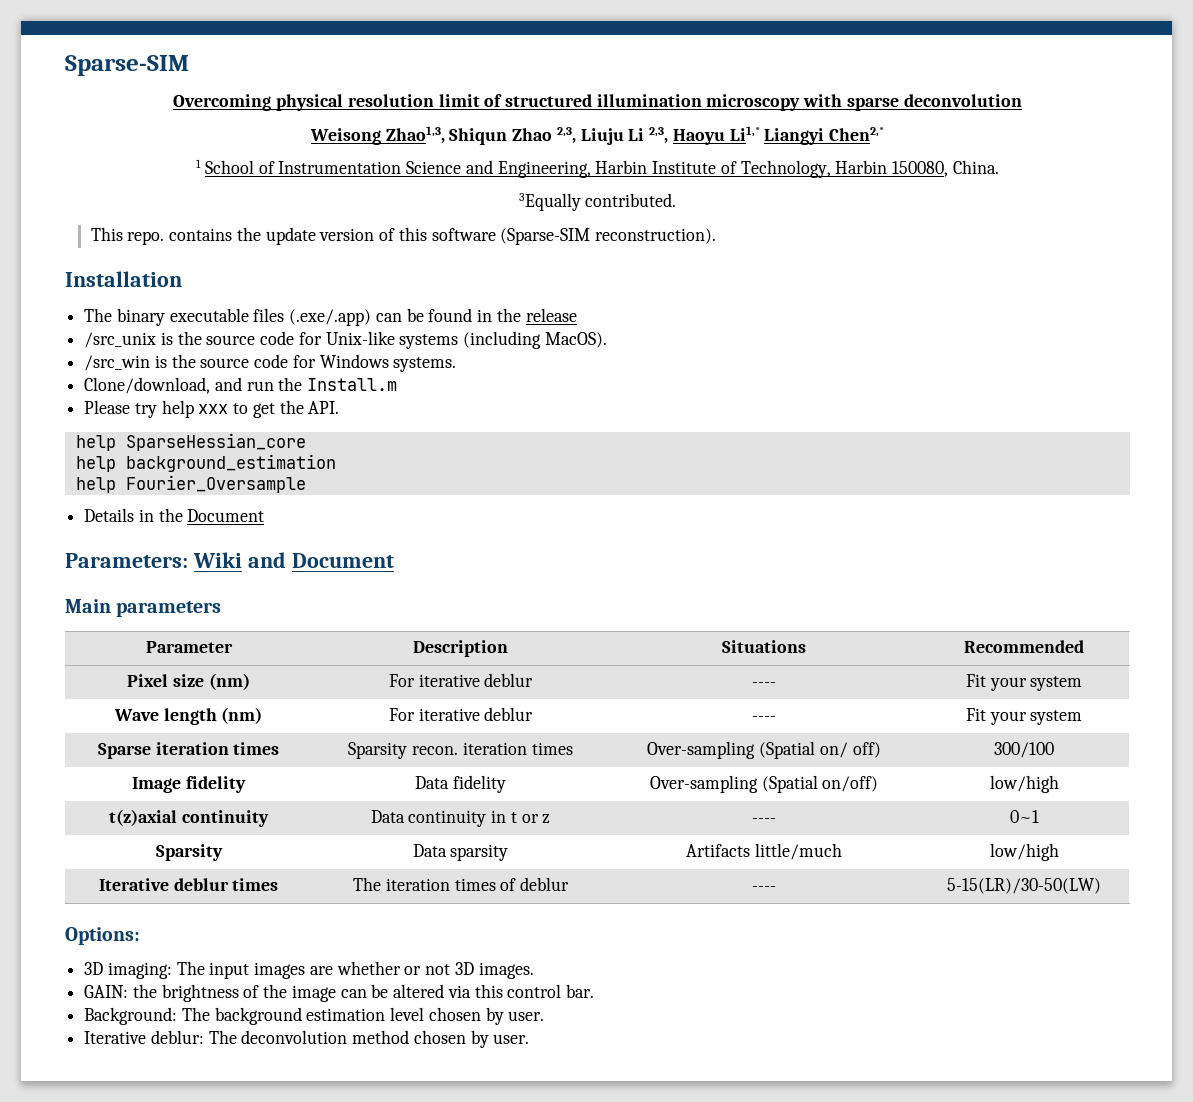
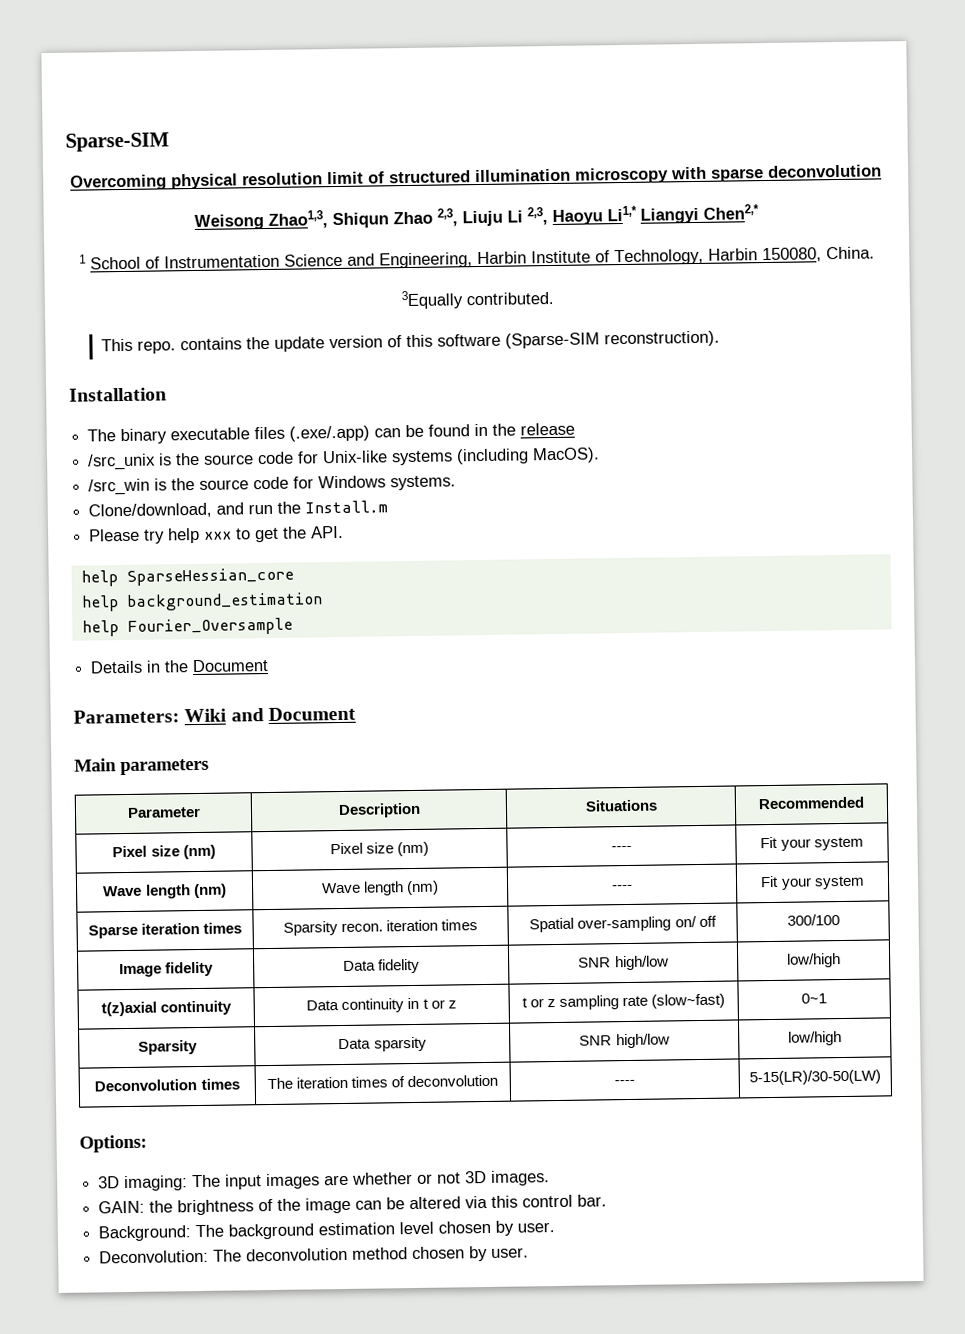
[388,673,534,687] For iterative deblur -> [329,841,430,857] Pixel size (nm)
[388,707,534,721] For iterative deblur -> [321,880,440,896] Wave length (nm)
[647,741,881,759] Over-sampling (Spatial on/ off) -> [529,915,717,933] Spatial over-sampling on/ off
[649,775,879,793] Over-sampling (Spatial on/off) -> [578,955,669,971] SNR high/low
[752,818,776,823] ---- -> [521,993,726,1010] t or z sampling rate (slow~fast)
[686,843,842,860] [989,843,1059,861] [98,878,229,891] Artifacts little/much | low/high // Iterative deblur -> [579,1033,670,1049] [788,1031,842,1046] [94,1079,198,1092] SNR high/low | low/high // Deconvolution
[519,877,569,891] deblur -> [407,1074,499,1088] deconvolution
[84,1030,204,1044] Iterative deblur: -> [99,1249,210,1264] Deconvolution:

